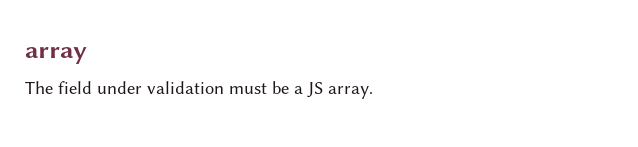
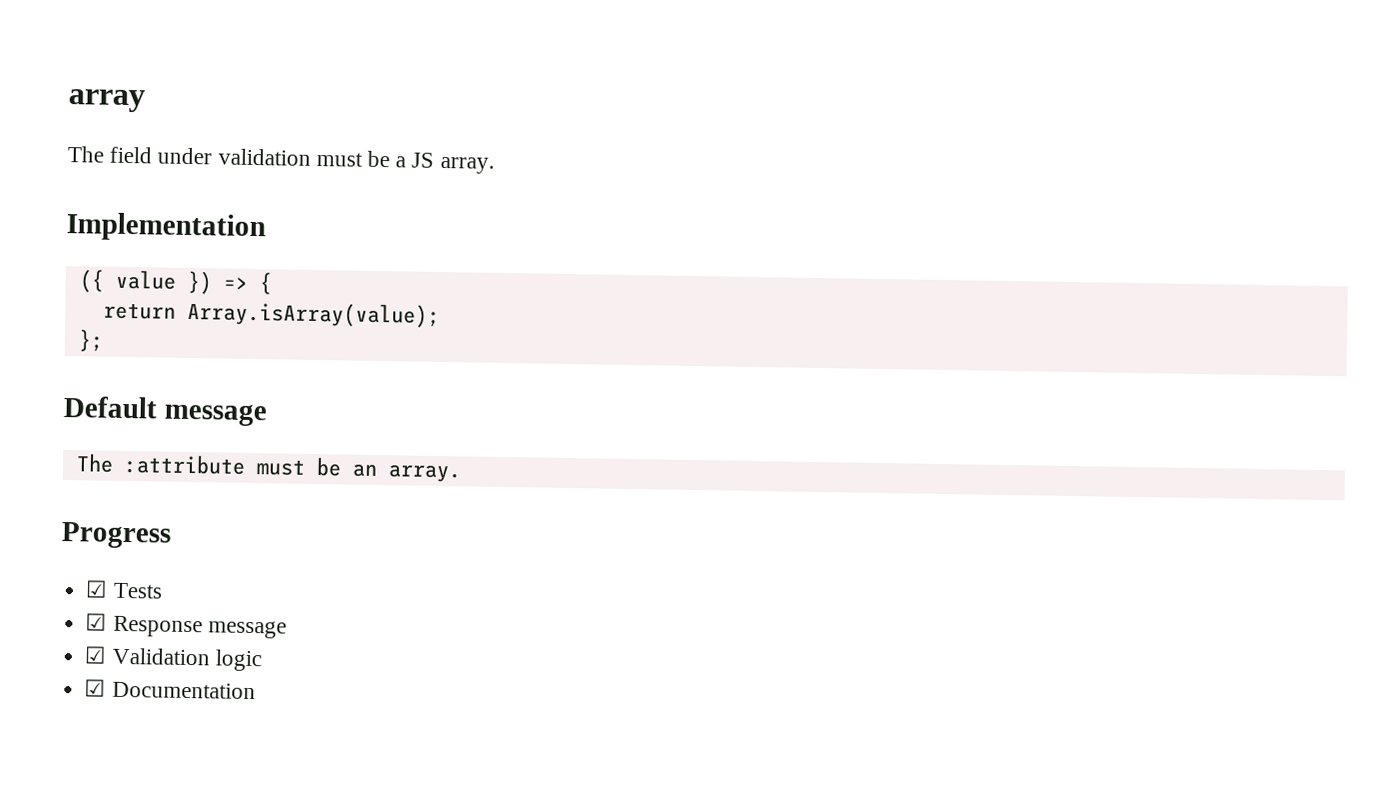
(373, 92) none -> [66,212,266,243] [78,269,272,295] [102,300,440,328] [77,329,104,352] [63,396,267,427] [75,453,461,483] [61,521,171,549] [85,580,163,599] [85,613,287,639] [84,646,262,672] [84,679,256,700] // Implementation // ({ value }) => { // return Array.isArray(value); // }; // Default message // The :attribute must be an array. // Progress // ☑ Tests // ☑ Response message // ☑ Validation logic // ☑ Documentation

